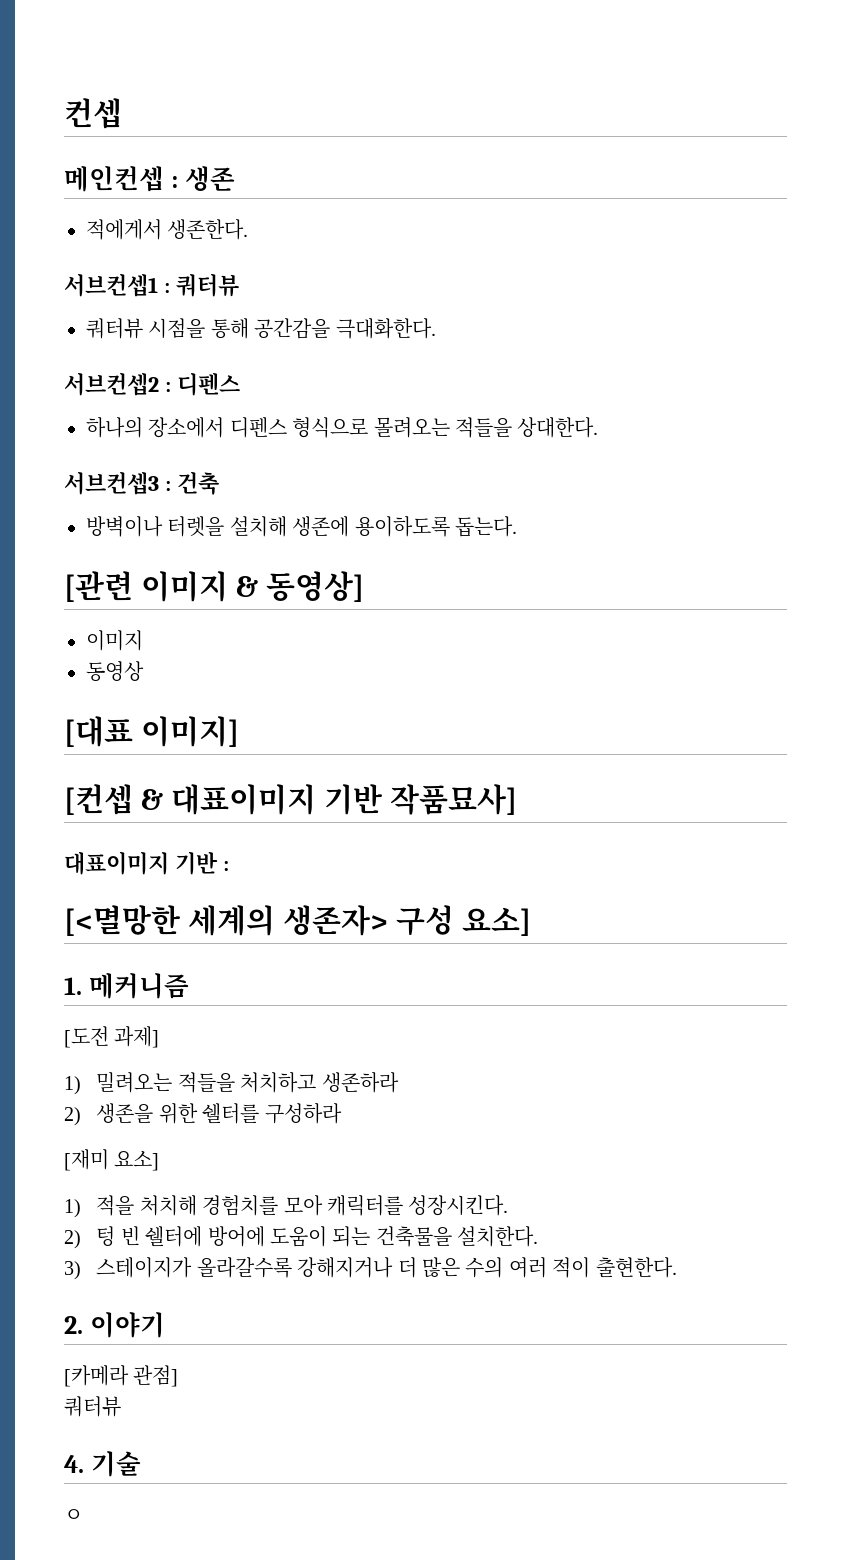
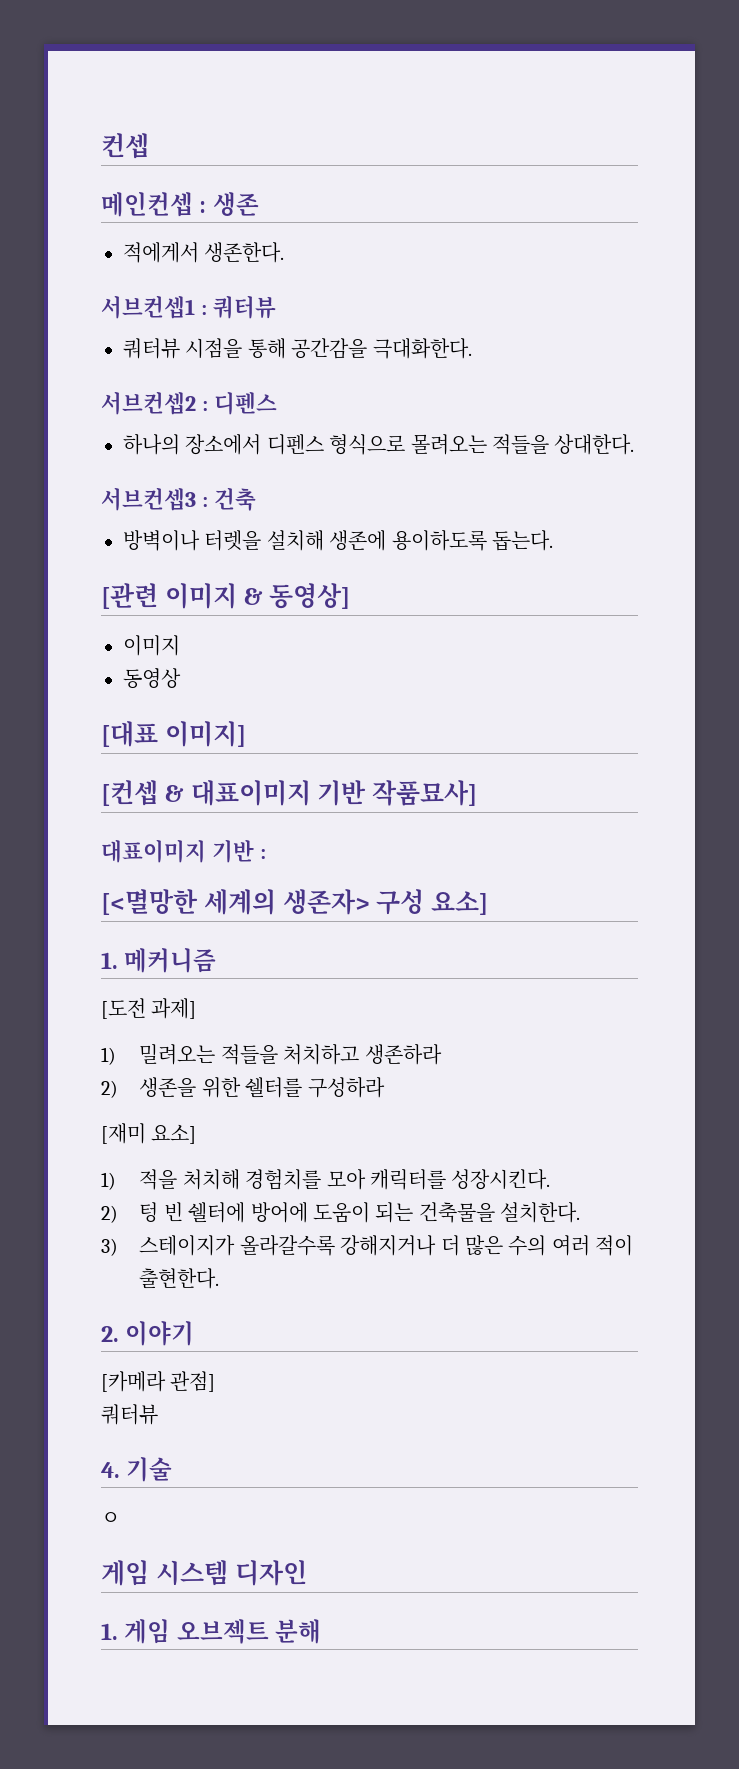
(83, 1515) none -> [101,1560,307,1586] [101,1619,322,1644] // 게임 시스템 디자인 // 1. 게임 오브젝트 분해

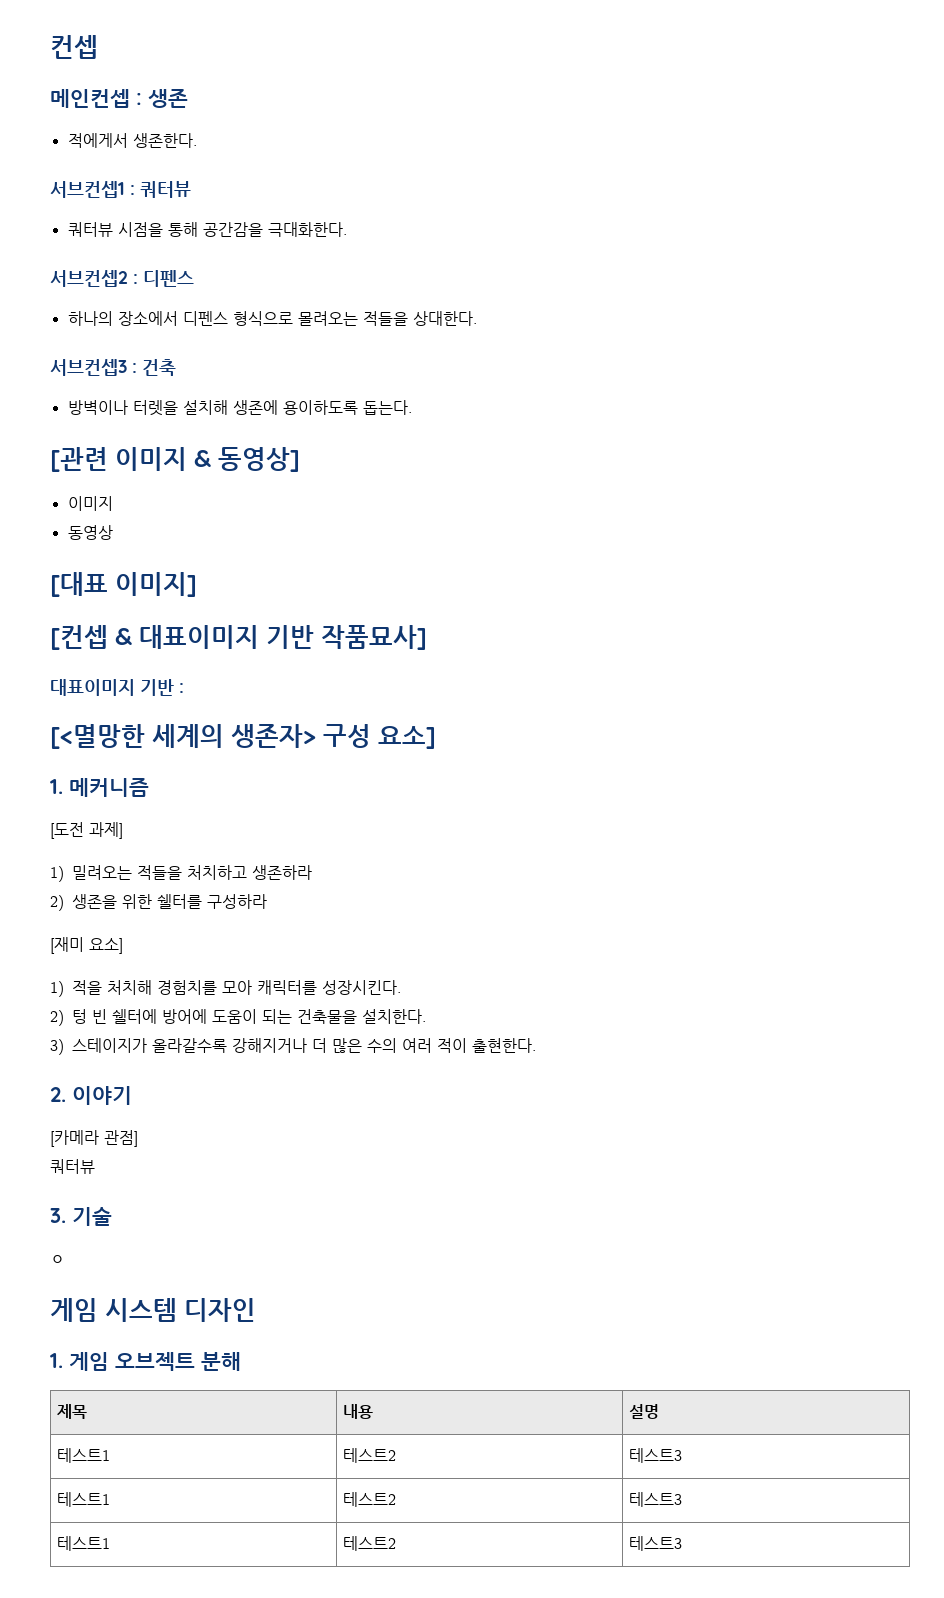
[101,1462,120,1478] 4. -> [50,1208,66,1223] 3.
(322, 1631) none -> [56,1404,87,1419] [342,1404,373,1419] [628,1404,659,1419] [56,1448,110,1463] [342,1448,396,1463] [628,1448,682,1463] [56,1492,110,1507] [342,1492,396,1507] [628,1492,682,1507] [56,1536,110,1551] [342,1536,396,1551] [628,1536,682,1551] // 제목 | 내용 | 설명 // 테스트1 | 테스트2 | 테스트3 // 테스트1 | 테스트2 | 테스트3 // 테스트1 | 테스트2 | 테스트3

